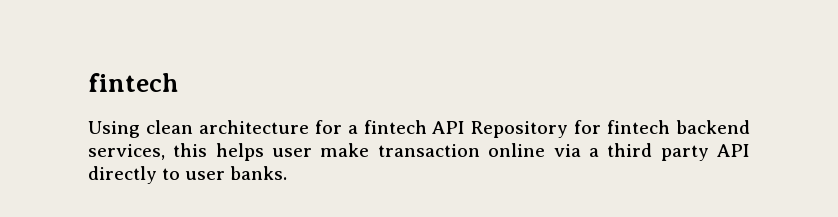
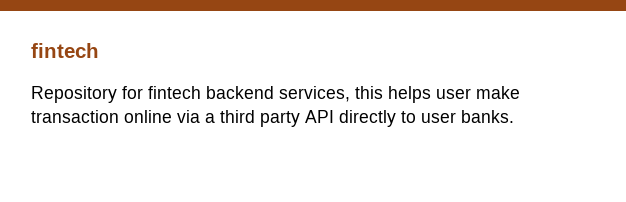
[88,120,466,138] Using clean architecture for a fintech API -> (99, 50) none

